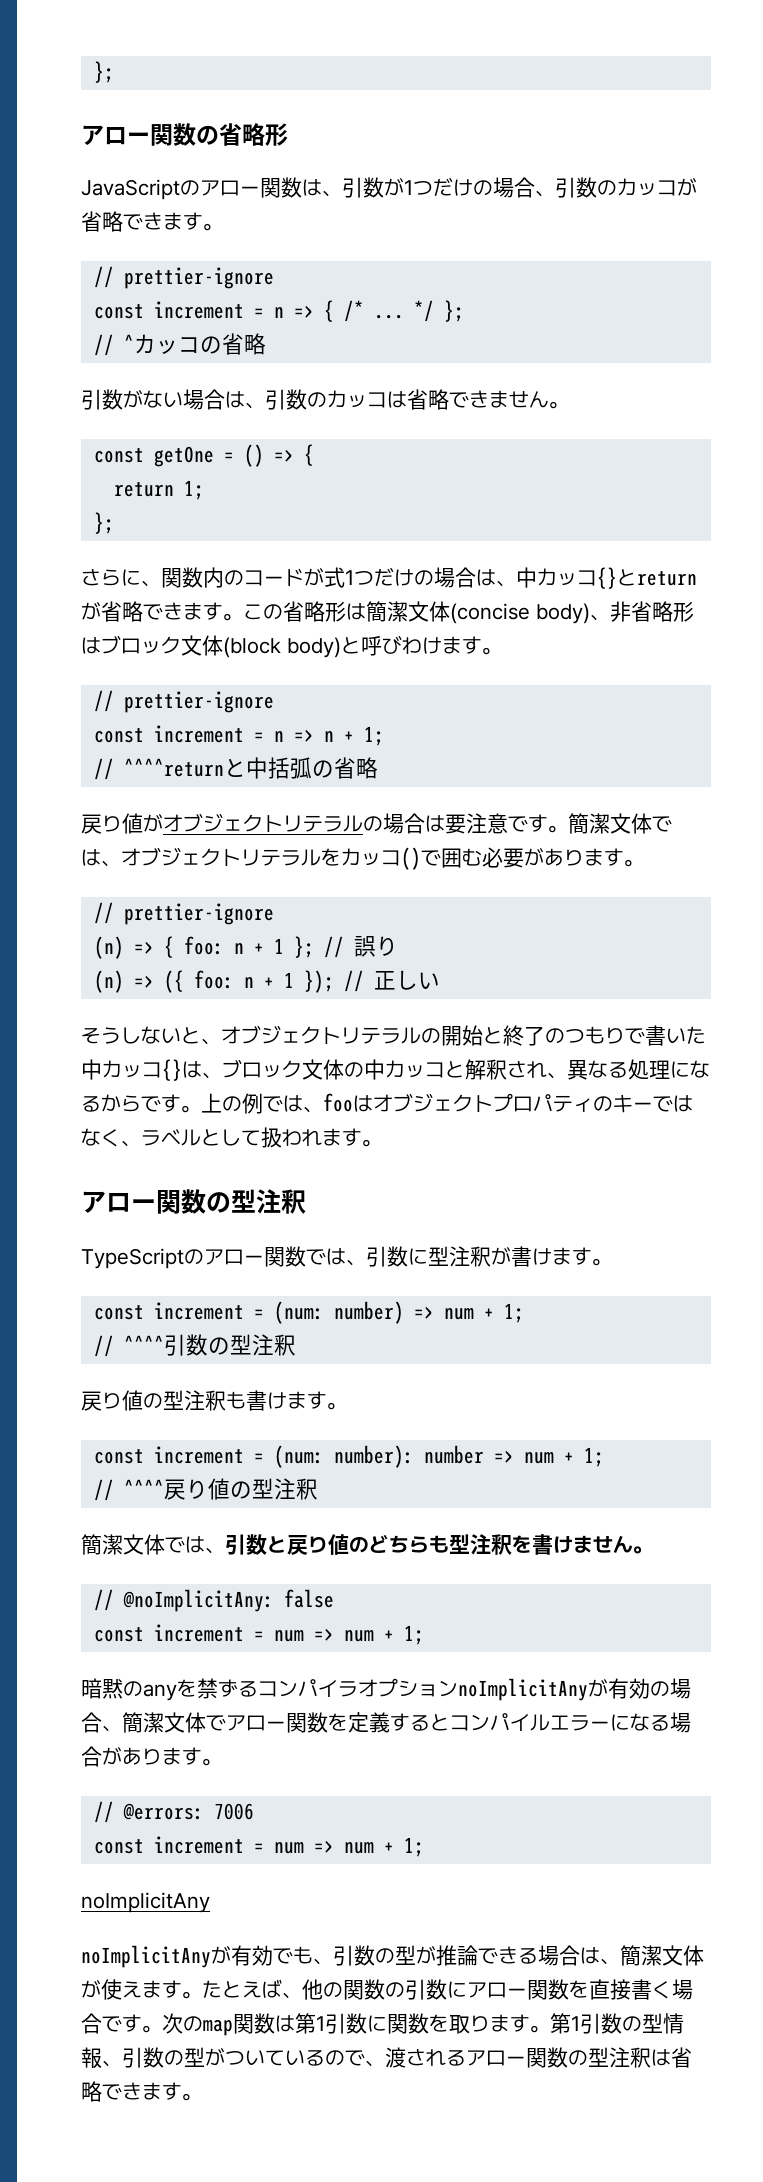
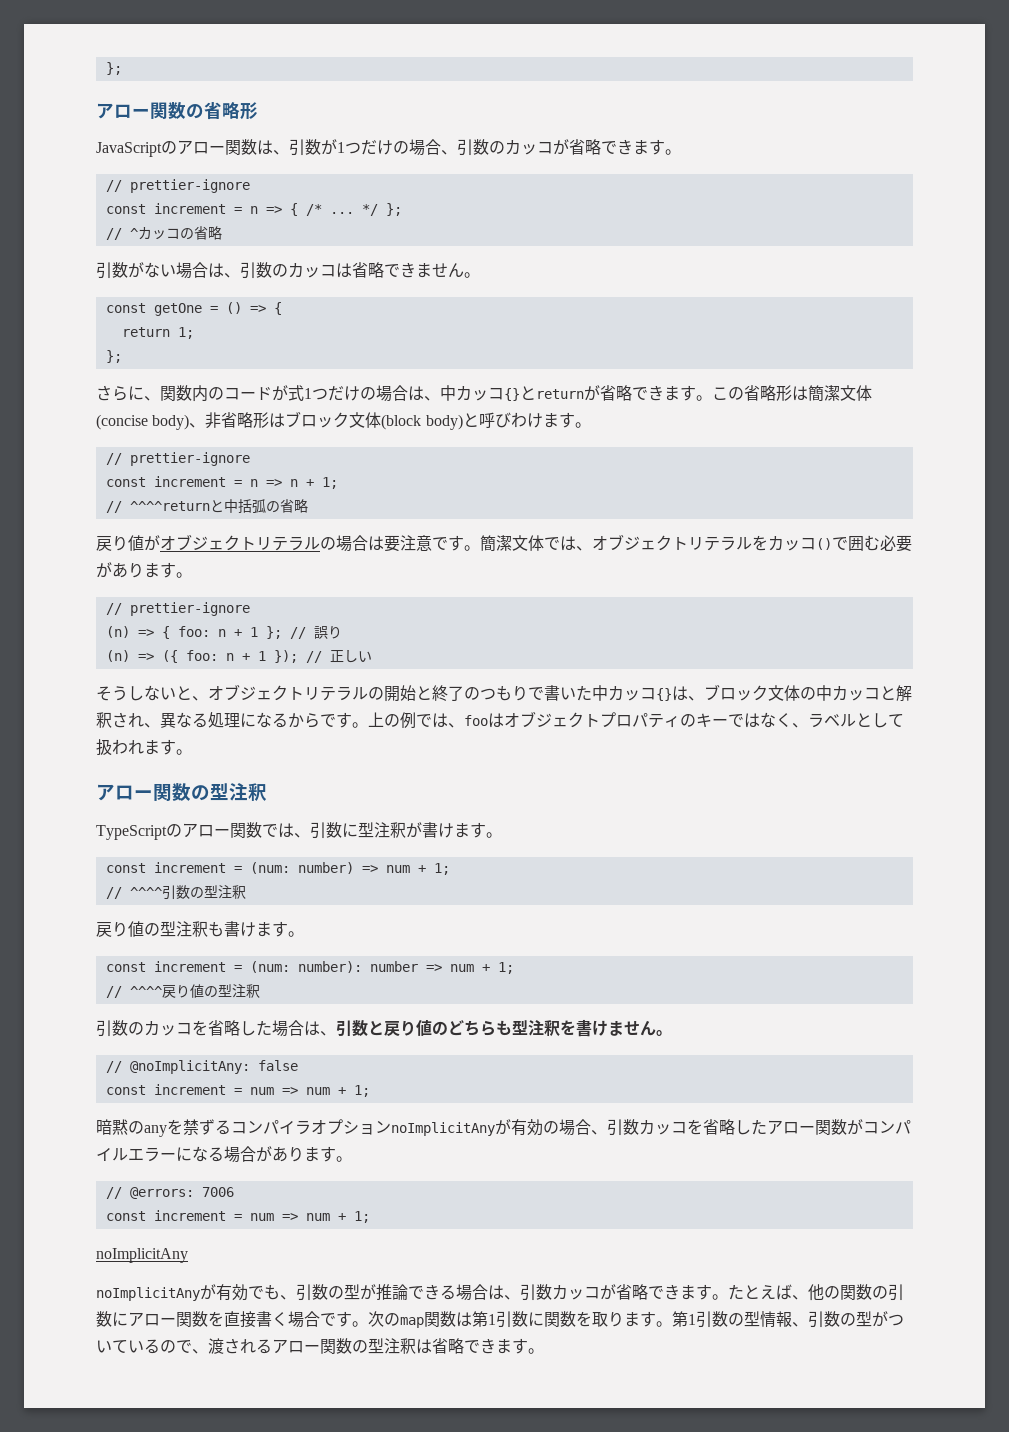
[81,1534,185,1555] 簡潔文体で -> [96,1020,304,1037] 引数のカッコを省略した場合
[122,1712,450,1733] 簡潔文体でアロー関数を定義すると -> [607,1119,863,1136] 引数カッコを省略したアロー関数が
[620,1945,704,1966] [81,1979,142,2000] 簡潔文体が使え -> [520,1284,680,1301] 引数カッコが省略でき

